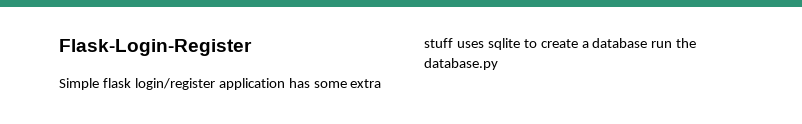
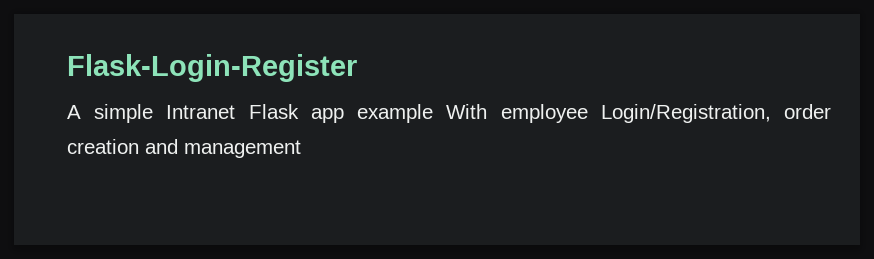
[59,78,382,90] [424,38,697,50] [424,58,498,70] Simple flask login/register application has some extra stuff uses sqlite to create a database run the database.py -> [67,104,831,123] [67,139,301,158] A simple Intranet Flask app example With employee Login/Registration, order creation and management

